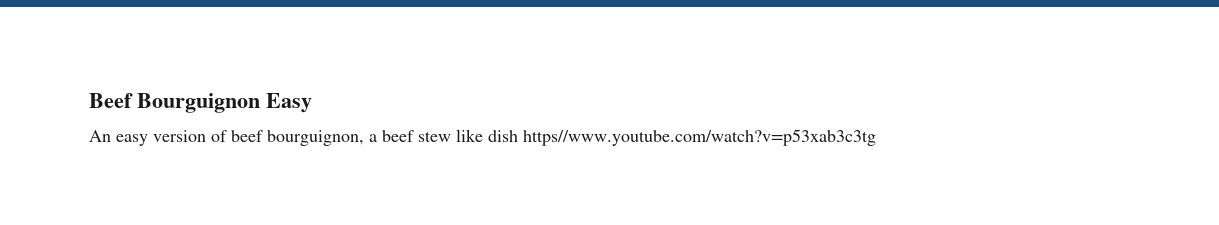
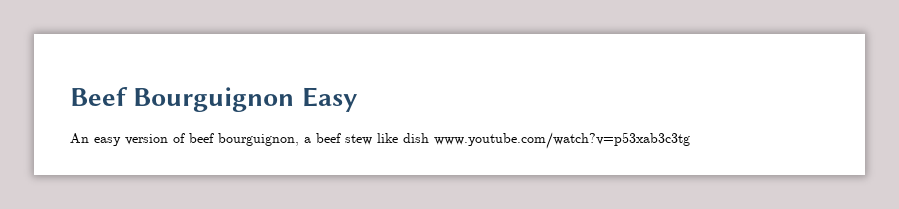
[523,129,876,146] https//www.youtube.com/watch?v=p53xab3c3tg -> [434,132,690,149] www.youtube.com/watch?v=p53xab3c3tg

